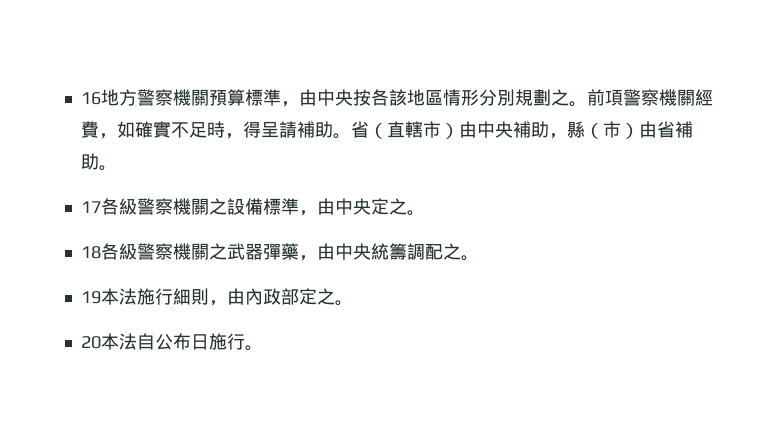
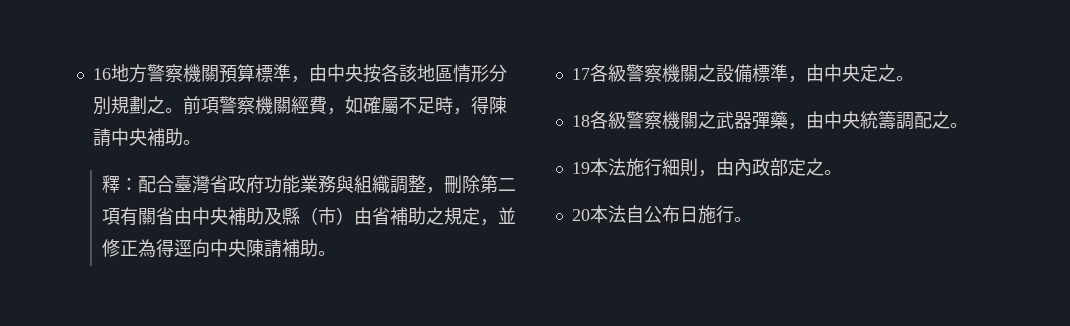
[152,121,171,138] 實 -> [380,97,399,114] 屬
[260,121,459,139] 呈請補助。省（直轄市） -> [488,96,507,114] [92,128,201,147] [102,175,517,194] [102,207,175,226] 陳請中央補助。 // 釋：配合臺灣省政府功能業務與組織調整，刪除第二項有關省
[548,133,567,139] ， -> [264,207,283,225] 及
(99, 161) none -> [426,207,517,226] [102,239,319,258] 之規定，並修正為得逕向中央陳請補助

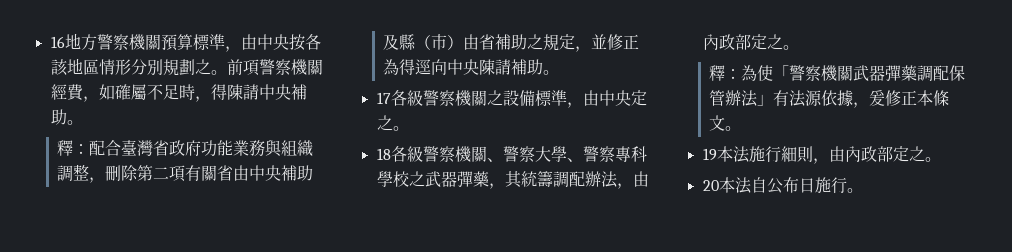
(698, 120) none -> [486,146,647,163] [376,171,410,187] 、警察大學、警察專科學校
[805,111,860,129] 由中央 -> [504,171,522,188] 其
[931,111,950,129] 之 -> [584,171,649,189] [702,34,799,50] [709,65,966,82] [709,90,950,108] [709,115,726,131] 辦法，由內政部定之。 // 釋：為使「警察機關武器彈藥調配保管辦法」有法源依據，爰修正本條文

